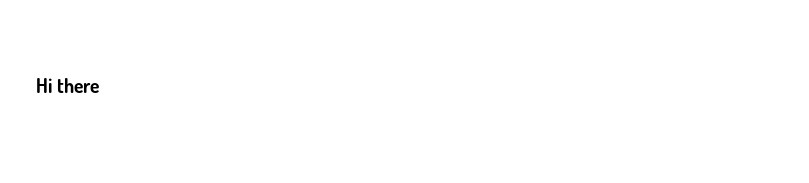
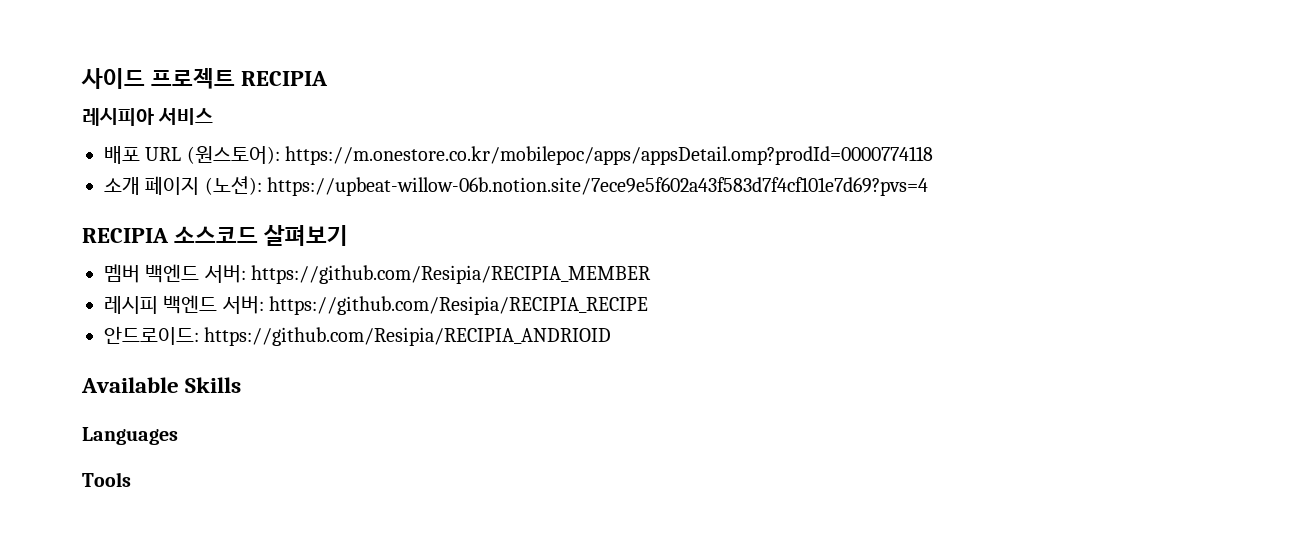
[36,78,100,93] Hi there -> [81,68,329,89] [82,108,214,126] [104,146,934,165] [104,176,929,196] [82,225,349,246] [104,264,652,284] [104,295,649,315] [104,326,612,346] [81,377,242,393] [82,427,178,445] [82,472,131,487] 사이드 프로젝트 RECIPIA // 레시피아 서비스 // 배포 URL (원스토어): https://m.onestore.co.kr/mobilepoc/apps/appsDetail.omp?prodId=0000774118 // 소개 페이지 (노션): https://upbeat-willow-06b.notion.site/7ece9e5f602a43f583d7f4cf101e7d69?pvs=4 // RECIPIA 소스코드 살펴보기 // 멤버 백엔드 서버: https://github.com/Resipia/RECIPIA_MEMBER // 레시피 백엔드 서버: https://github.com/Resipia/RECIPIA_RECIPE // 안드로이드: https://github.com/Resipia/RECIPIA_ANDRIOID // Available Skills // Languages // Tools

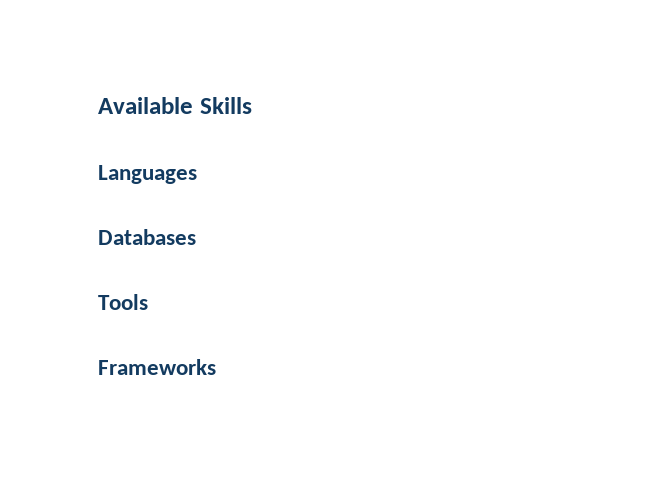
[81,68,329,89] [82,108,214,126] [104,146,934,165] [104,176,929,196] [82,225,349,246] [104,264,652,284] [104,295,649,315] [104,326,612,346] 사이드 프로젝트 RECIPIA // 레시피아 서비스 // 배포 URL (원스토어): https://m.onestore.co.kr/mobilepoc/apps/appsDetail.omp?prodId=0000774118 // 소개 페이지 (노션): https://upbeat-willow-06b.notion.site/7ece9e5f602a43f583d7f4cf101e7d69?pvs=4 // RECIPIA 소스코드 살펴보기 // 멤버 백엔드 서버: https://github.com/Resipia/RECIPIA_MEMBER // 레시피 백엔드 서버: https://github.com/Resipia/RECIPIA_RECIPE // 안드로이드: https://github.com/Resipia/RECIPIA_ANDRIOID // -> (98, 105) none
(178, 436) none -> [98,229,196,245] // Databases
(131, 479) none -> [98,359,216,375] // Frameworks

